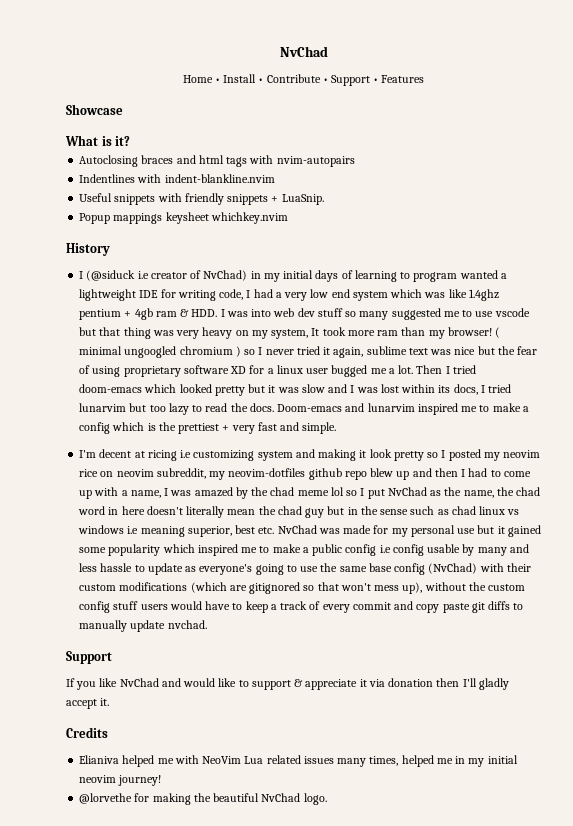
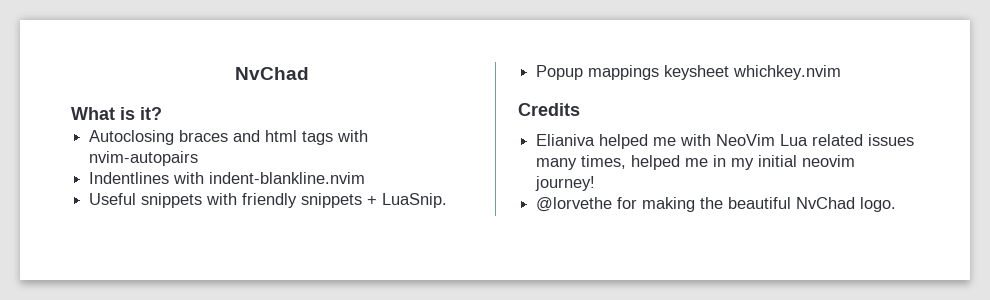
[279,46,328,57] [182,74,425,86] [66,104,123,115] NvChad // Home • Install • Contribute • Support • Features // Showcase -> [234,67,309,80] NvChad
[66,243,110,256] [79,270,507,282] [79,289,499,301] [79,308,530,320] [79,327,501,339] [79,346,538,358] [79,365,476,377] [79,384,512,396] [79,403,529,415] [79,422,337,434] [79,449,541,461] [79,468,531,480] [79,487,541,499] [78,506,520,518] [78,525,541,537] [79,544,529,556] [79,563,531,575] [79,582,526,594] [79,601,524,613] [79,620,207,632] [66,651,112,664] [66,678,509,690] [66,698,110,709] // History // I (@siduck i.e creator of NvChad) in my initial days of learning to program wanted a lightweight IDE for writing code, I had a very low end system which was like 1.4ghz pentium + 4gb ram & HDD. I was into web dev stuff so many suggested me to use vscode but that thing was very heavy on my system, It took more ram than my browser! ( minimal ungoogled chromium ) so I never tried it again, sublime text was nice but the fear of using proprietary software XD for a linux user bugged me a lot. Then I tried doom-emacs which looked pretty but it was slow and I was lost within its docs, I tried lunarvim but too lazy to read the docs. Doom-emacs and lunarvim inspired me to make a config which is the prettiest + very fast and simple. // I'm decent at ricing i.e customizing system and making it look pretty so I posted my neovim rice on neovim subreddit, my neovim-dotfiles github repo blew up and then I had to come up with a name, I was amazed by the chad meme lol so I put NvChad as the name, the chad word in here doesn't literally mean the chad guy but in the sense such as chad linux vs windows i.e meaning superior, best etc. NvChad was made for my personal use but it gained some popularity which inspired me to make a public config i.e config usable by many and less hassle to update as everyone's going to use the same base config (NvChad) with their custom modifications (which are gitignored so that won't mess up), without the custom config stuff users would have to keep a track of every commit and copy paste git diffs to manually update nvchad. // Support // If you like NvChad and would like to support & appreciate it via donation then I'll gladly accept it. -> (842, 72) none

